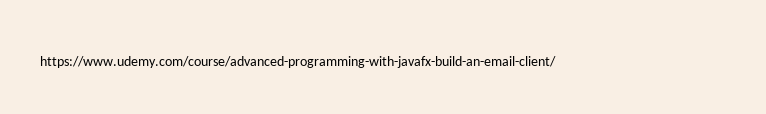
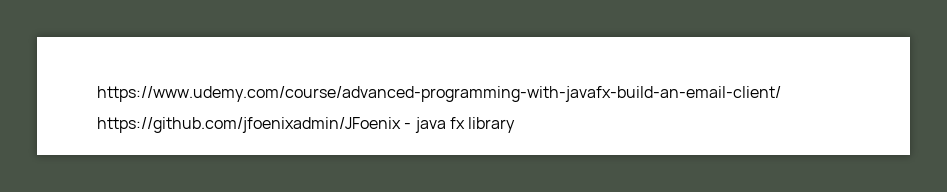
(556, 62) none -> [97,117,516,133] // https://github.com/jfoenixadmin/JFoenix - java fx library

